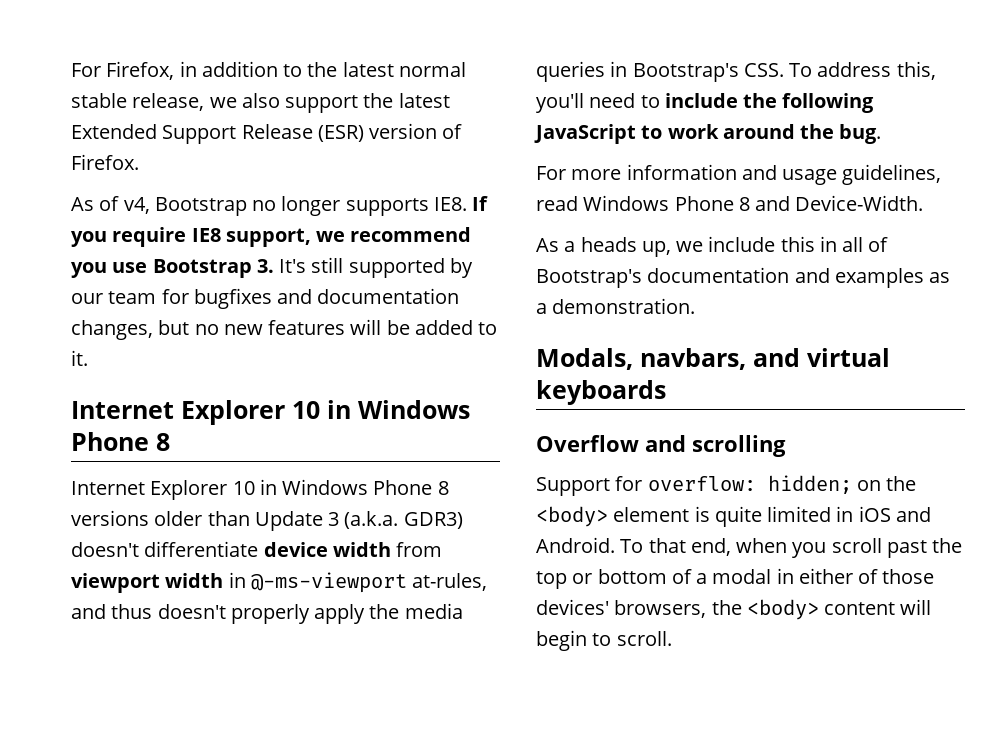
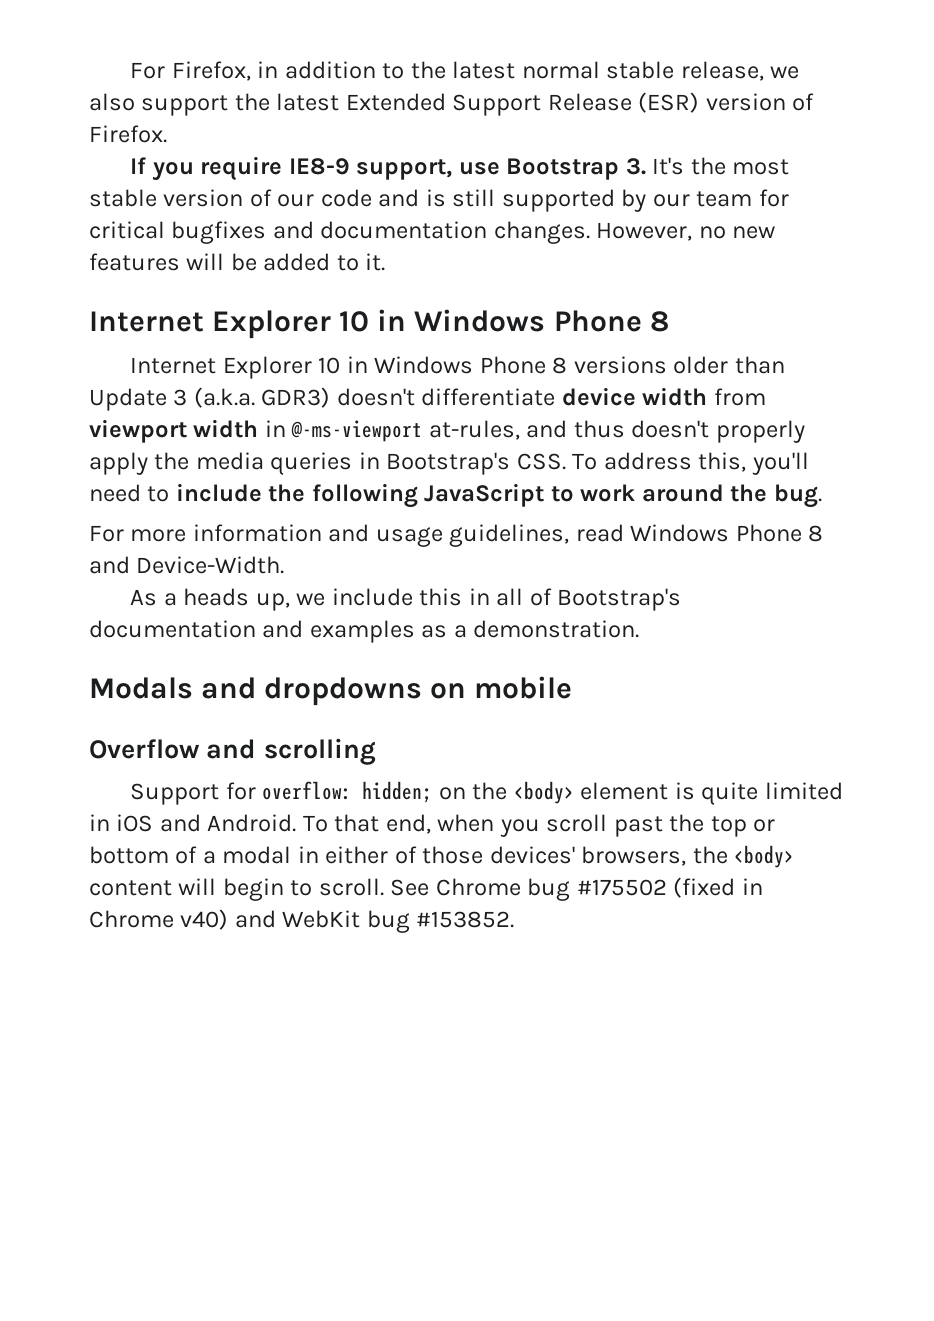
[71,196,489,216] [71,227,472,247] [71,259,307,278] As of v4, Bootstrap no longer supports IE8. If you require IE8 support, we recommend you use Bootstrap 3. It's -> [130,156,790,181] [89,189,446,207] If you require IE8-9 support, use Bootstrap 3. It's the most stable version of our code and is
(189, 296) none -> [89,221,165,239] critical
[71,320,190,340] changes, but -> [493,221,693,244] changes. However,
[536,348,890,370] [536,380,666,405] Modals, navbars, and virtual keyboards -> [89,676,573,706] Modals and dropdowns on mobile
(672, 638) none -> [390,877,763,901] [89,909,515,933] See Chrome bug #175502 (fixed in Chrome v40) and WebKit bug #153852.

